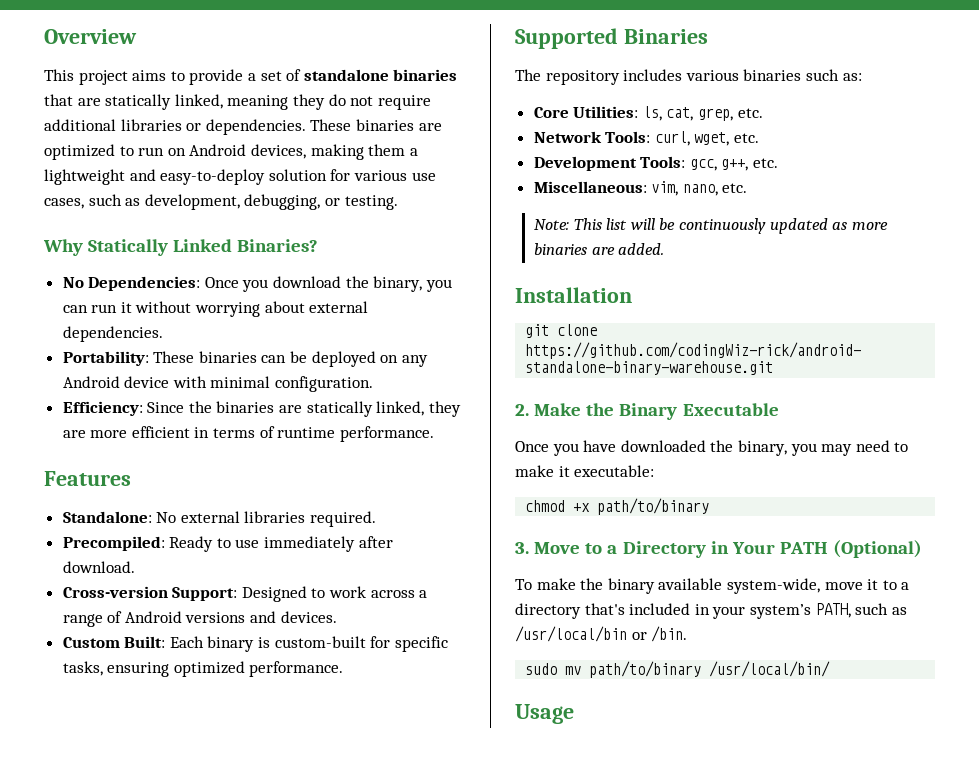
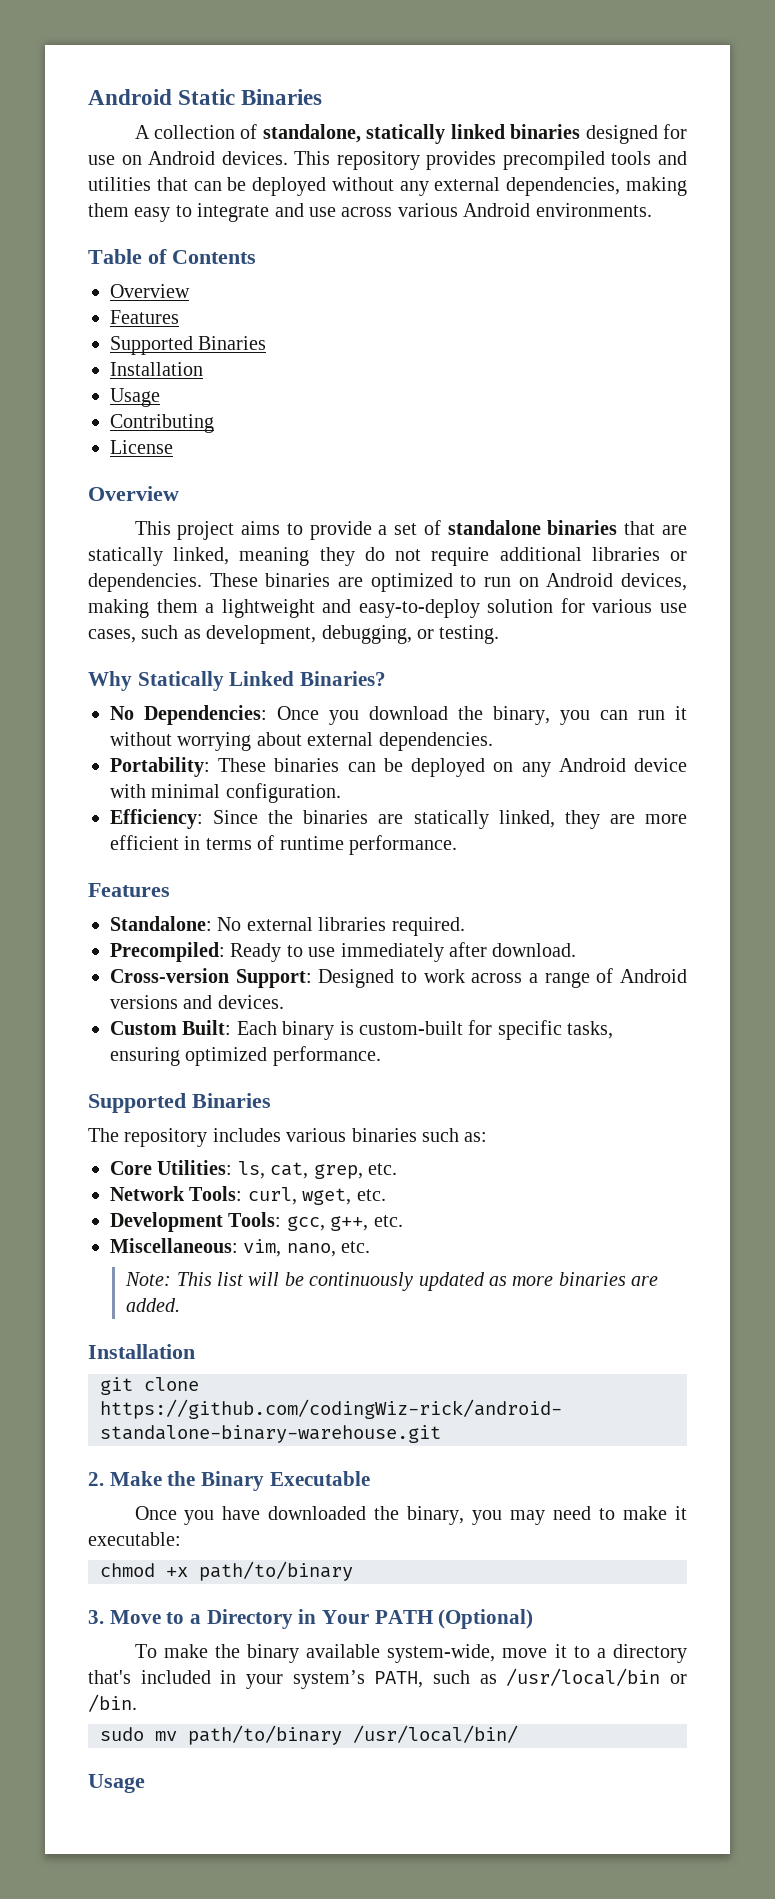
(44, 36) none -> [88,89,323,105] [134,124,687,144] [88,151,687,170] [88,177,687,196] [88,203,652,222] [88,249,256,264] [110,284,190,298] [110,310,179,324] [110,336,267,355] [110,362,203,376] [110,388,160,407] [110,414,214,433] [110,440,173,454] Android Static Binaries // A collection of standalone, statically linked binaries designed for use on Android devices. This repository provides precompiled tools and utilities that can be deployed without any external dependencies, making them easy to integrate and use across various Android environments. // Table of Contents // Overview // Features // Supported Binaries // Installation // Usage // Contributing // License //

